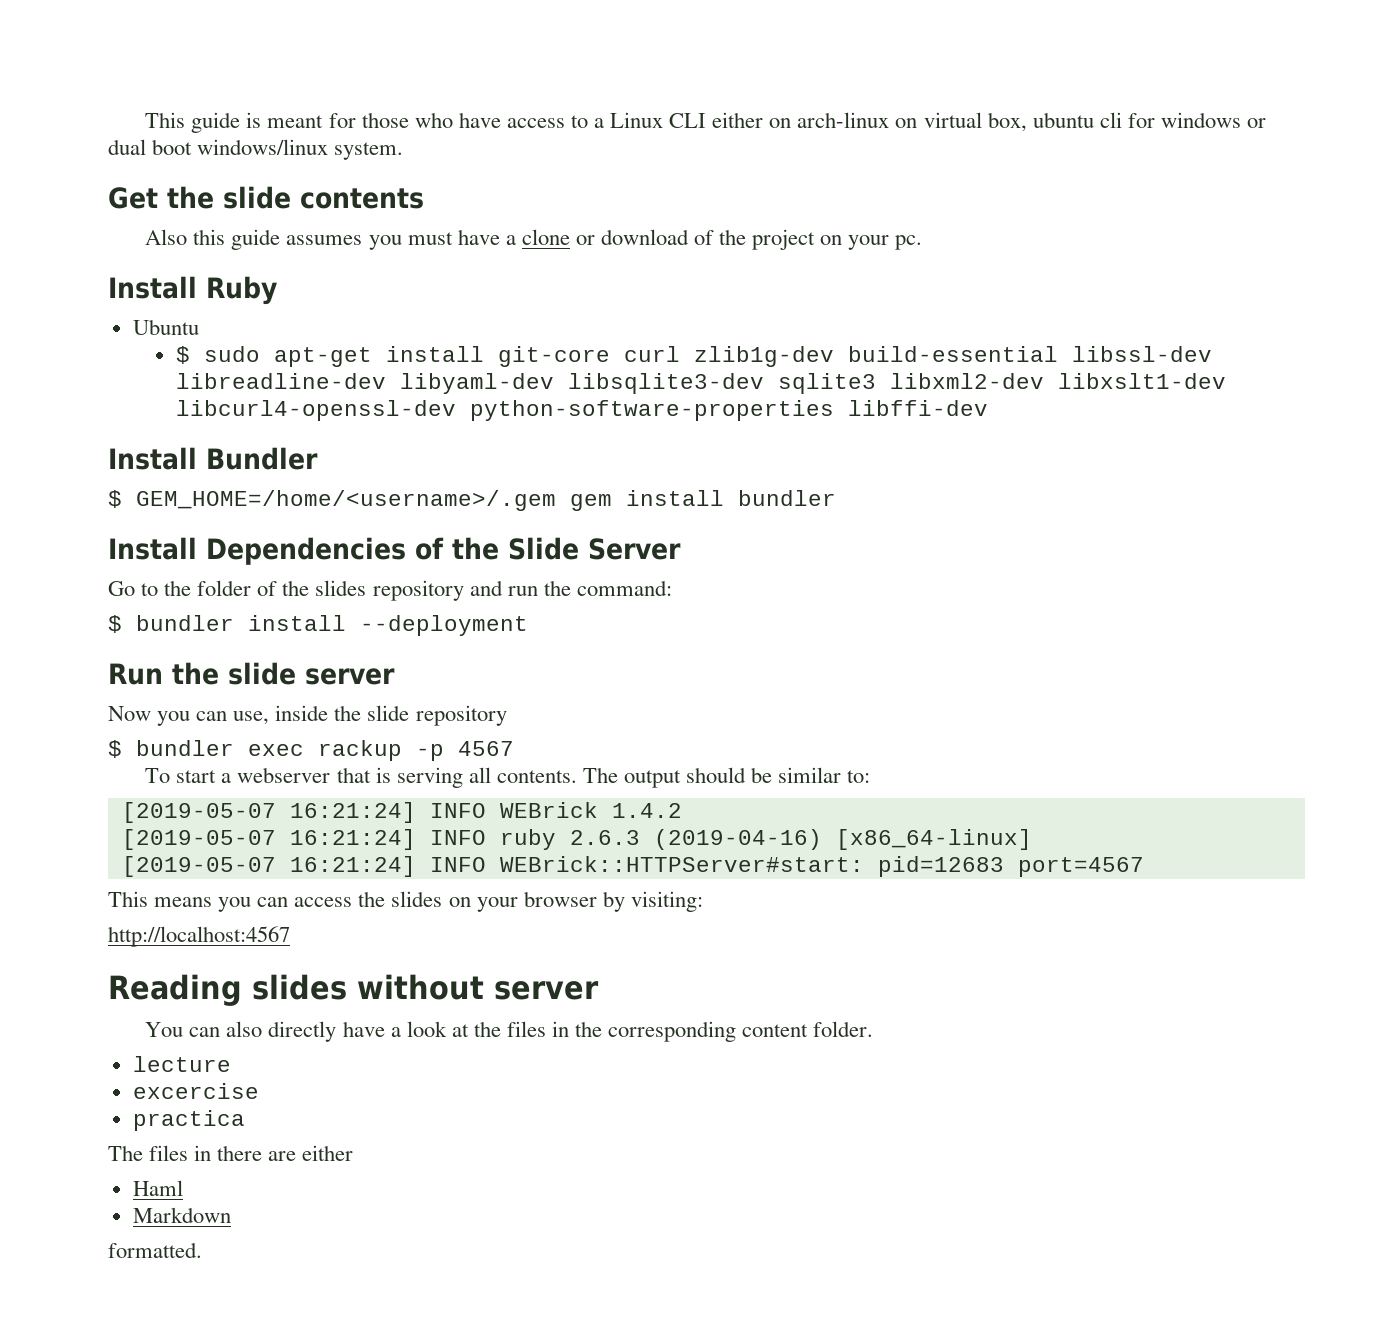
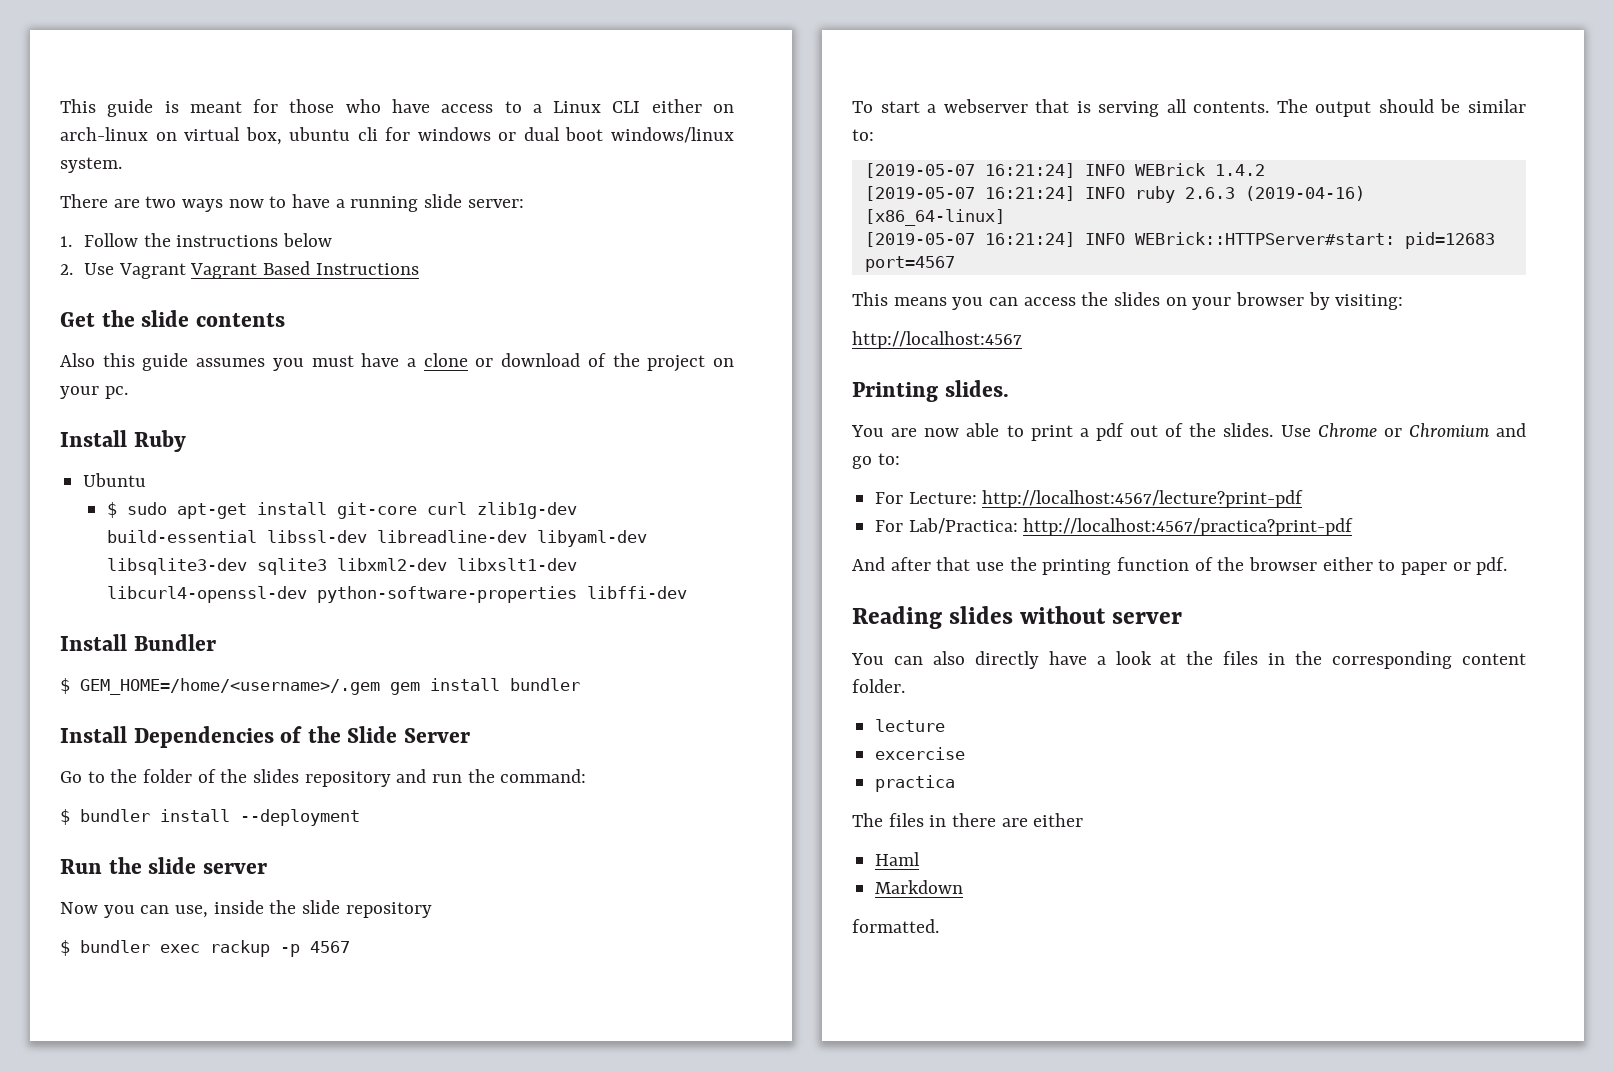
(404, 151) none -> [60,194,524,212] [60,233,333,247] [60,261,419,279] // There are two ways now to have a running slide server: // 1. Follow the instructions below // 2. Use Vagrant Vagrant Based Instructions
(290, 936) none -> [852,380,1009,402] [851,423,1526,441] [852,453,900,469] [875,490,1304,508] [875,518,1354,536] [852,557,1508,575] // Printing slides. // You are now able to print a pdf out of the slides. Use Chrome or Chromium and go to: // For Lecture: http://localhost:4567/lecture?print-pdf // For Lab/Practica: http://localhost:4567/practica?print-pdf // And after that use the printing function of the browser either to paper or pdf.

